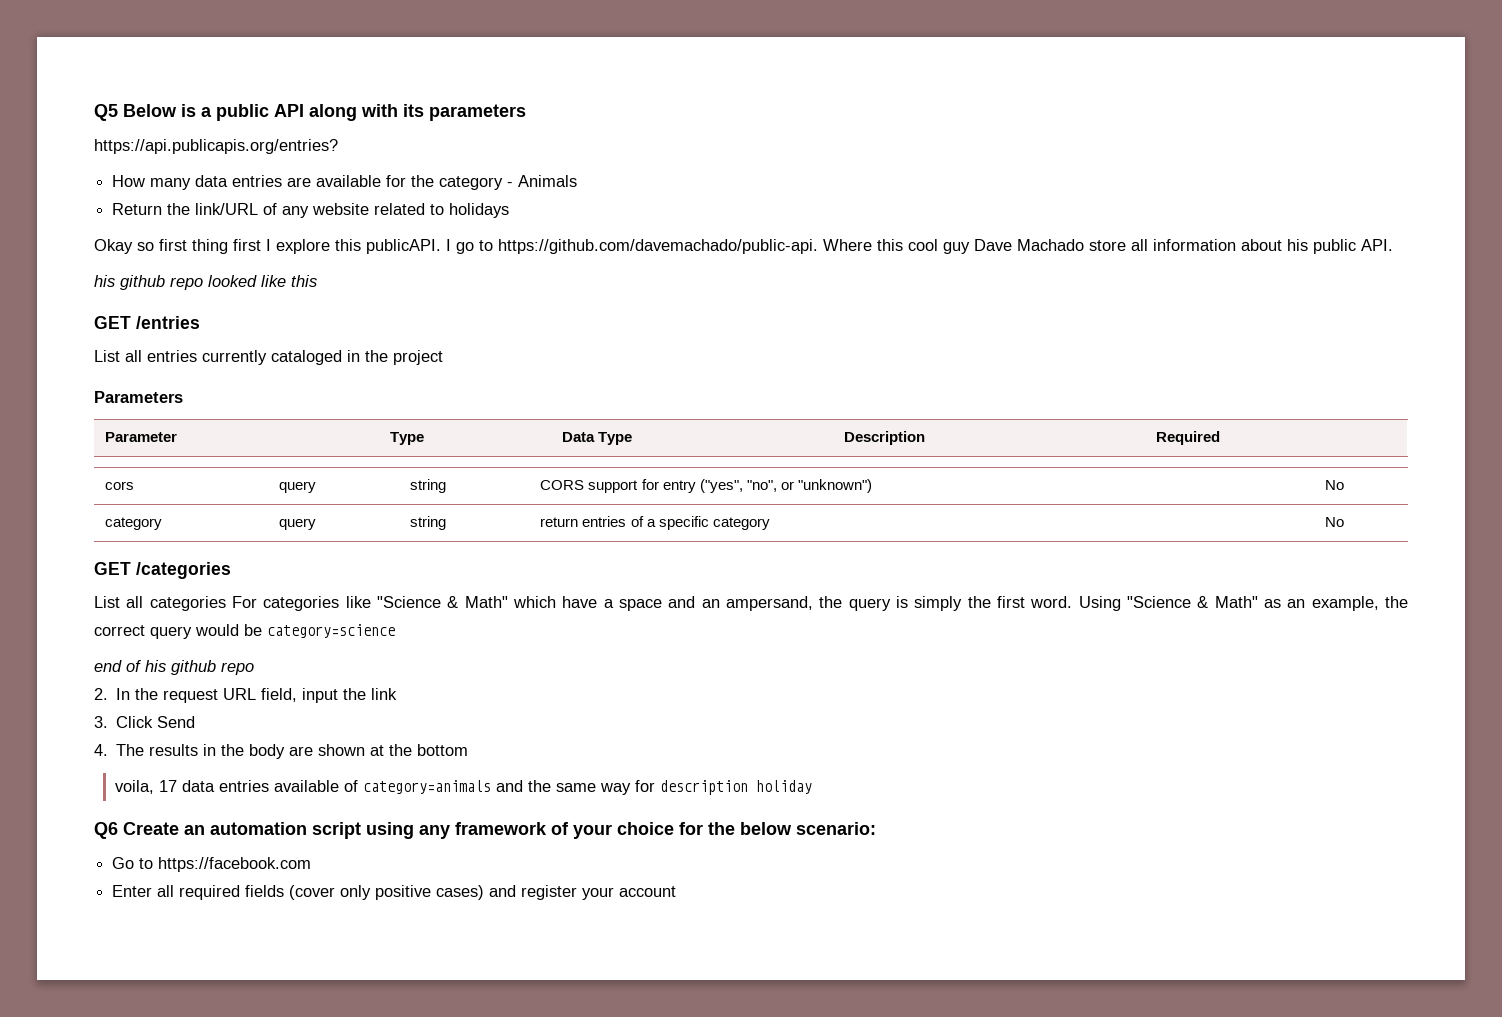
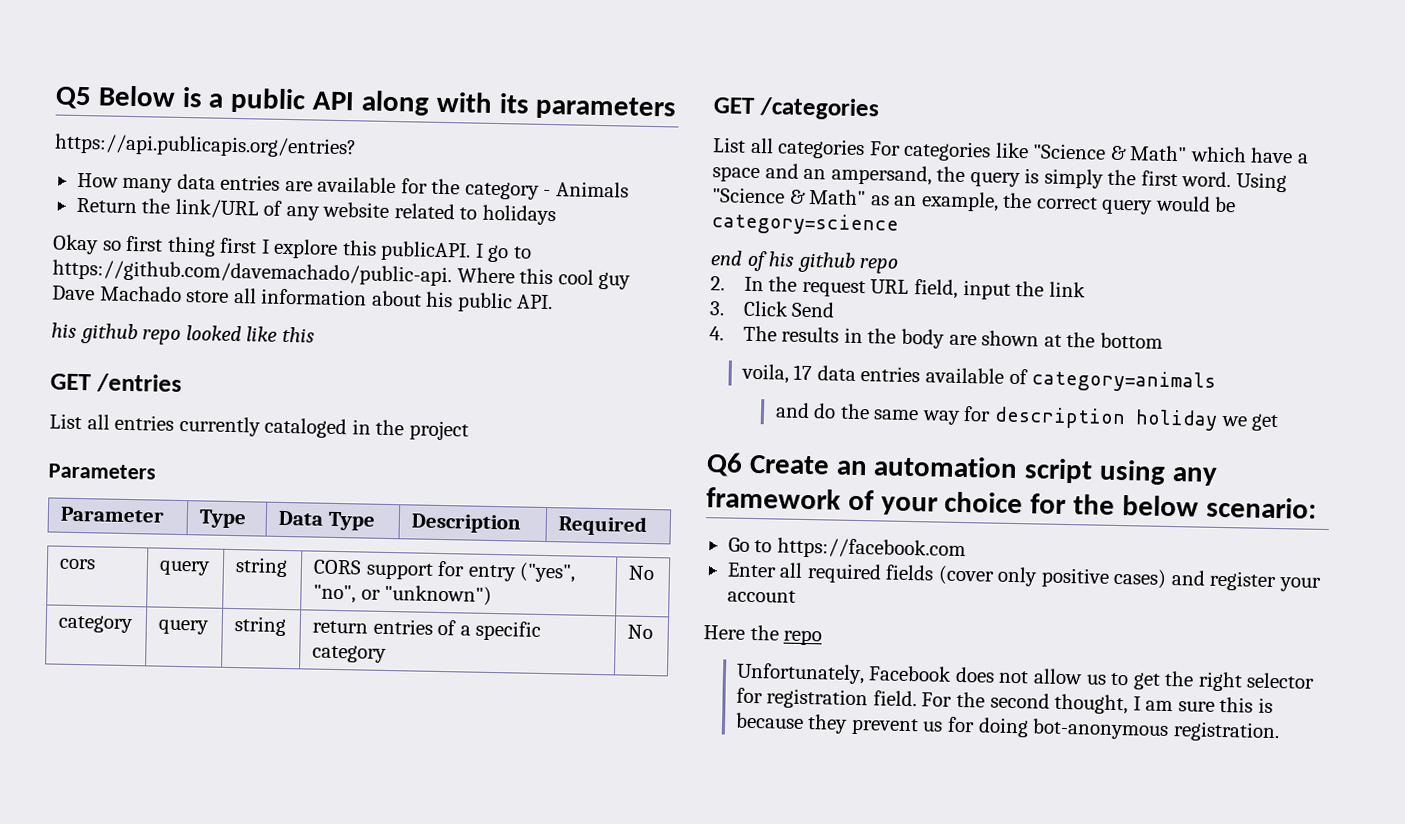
[495,780,523,792] and -> [774,402,837,419] // and do
(812, 787) none -> [1220,413,1280,432] we get
(677, 891) none -> [703,624,823,646] [735,662,1316,692] [735,687,1273,715] [734,712,1280,743] // Here the repo // Unfortunately, Facebook does not allow us to get the right selector for registration field. For the second thought, I am sure this is because they prevent us for doing bot-anonymous registration.

